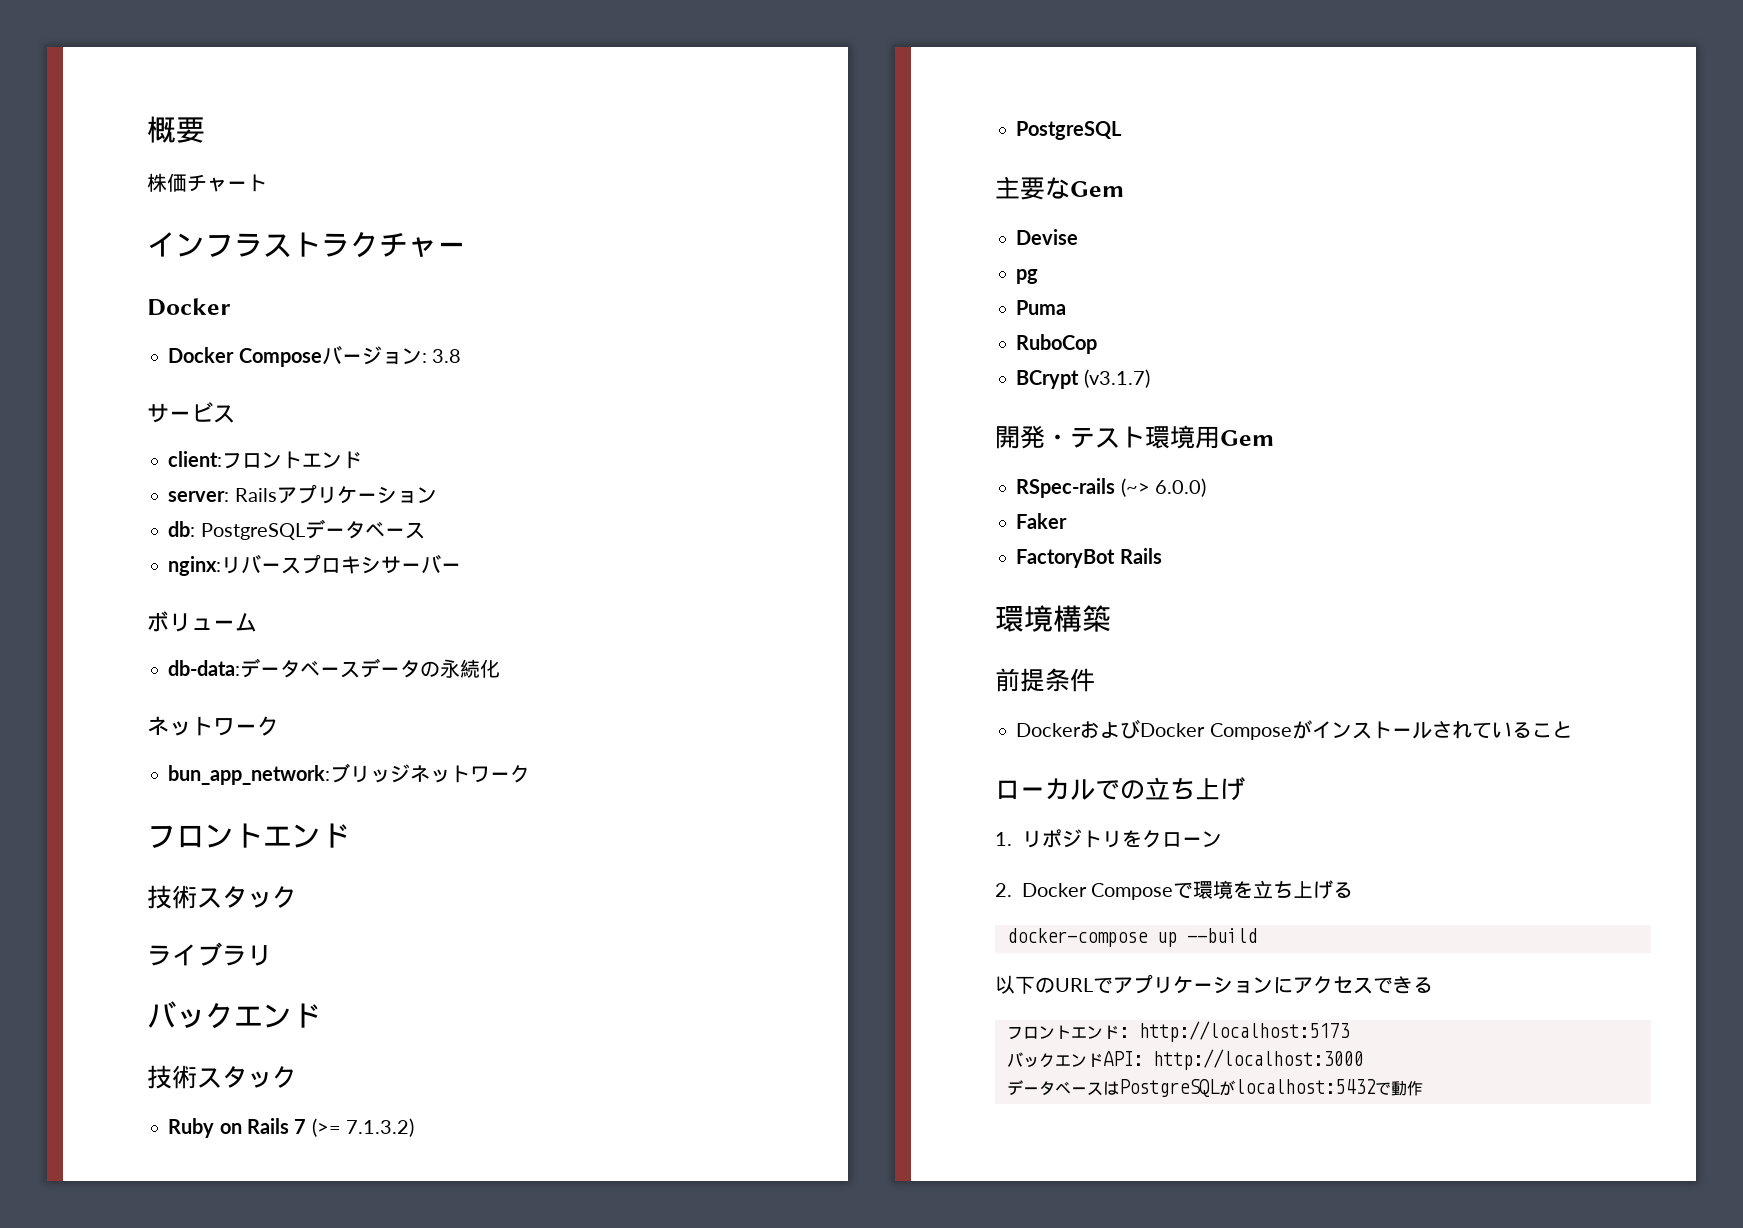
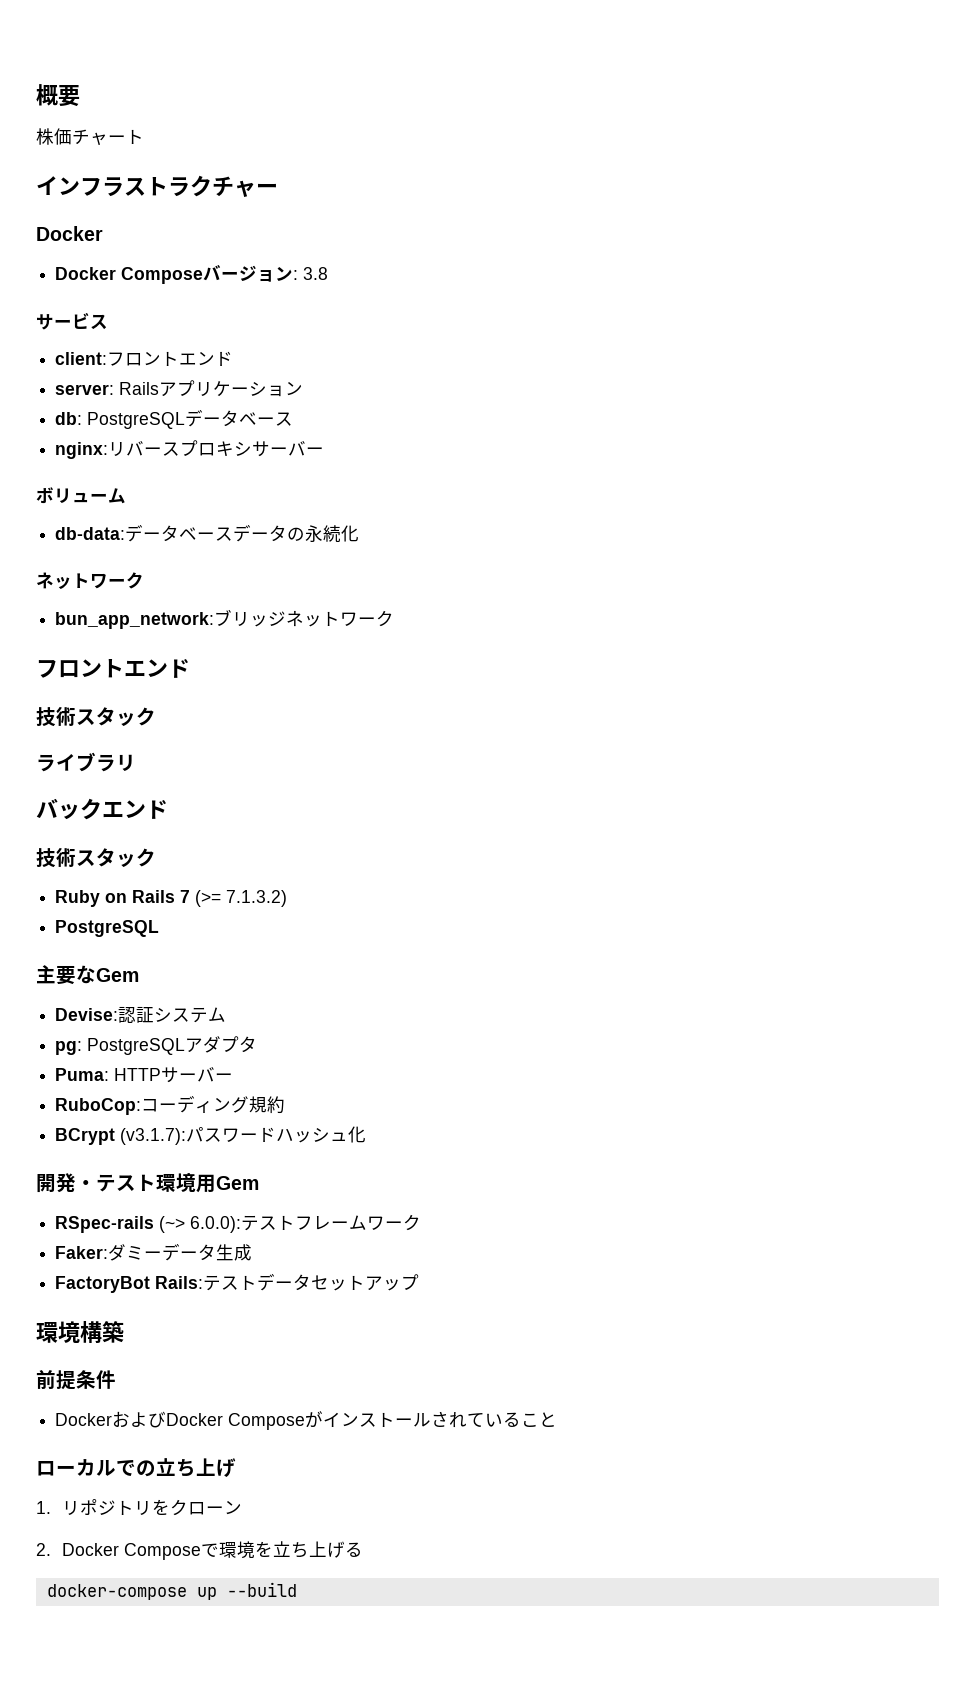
[1016,229,1079,245] [1016,269,1039,284] [1016,300,1067,315] [1016,334,1098,354] [1016,369,1150,389] Devise // pg // Puma // RuboCop // BCrypt (v3.1.7) -> [55,1006,227,1023] [55,1036,258,1055] [55,1067,234,1083] [55,1095,286,1115] [55,1126,367,1145] Devise:認証システム // pg: PostgreSQLアダプタ // Puma: HTTPサーバー // RuboCop:コーディング規約 // BCrypt (v3.1.7):パスワードハッシュ化
[1154,478,1206,497] [1016,513,1068,529] [1016,548,1162,568] 6.0.0) // Faker // FactoryBot Rails -> [190,1214,422,1233] [55,1243,253,1261] [55,1273,420,1293] 6.0.0):テストフレームワーク // Faker:ダミーデータ生成 // FactoryBot Rails:テストデータセットアップ
[995,974,1433,994] [1006,1021,1350,1042] [1006,1049,1363,1070] [1006,1079,1423,1097] // 以下のURLでアプリケーションにアクセスできる // フロントエンド: http://localhost:5173 // バックエンドAPI: http://localhost:3000 // データベースはPostgreSQLがlocalhost:5432で動作 -> (297, 1589) none

